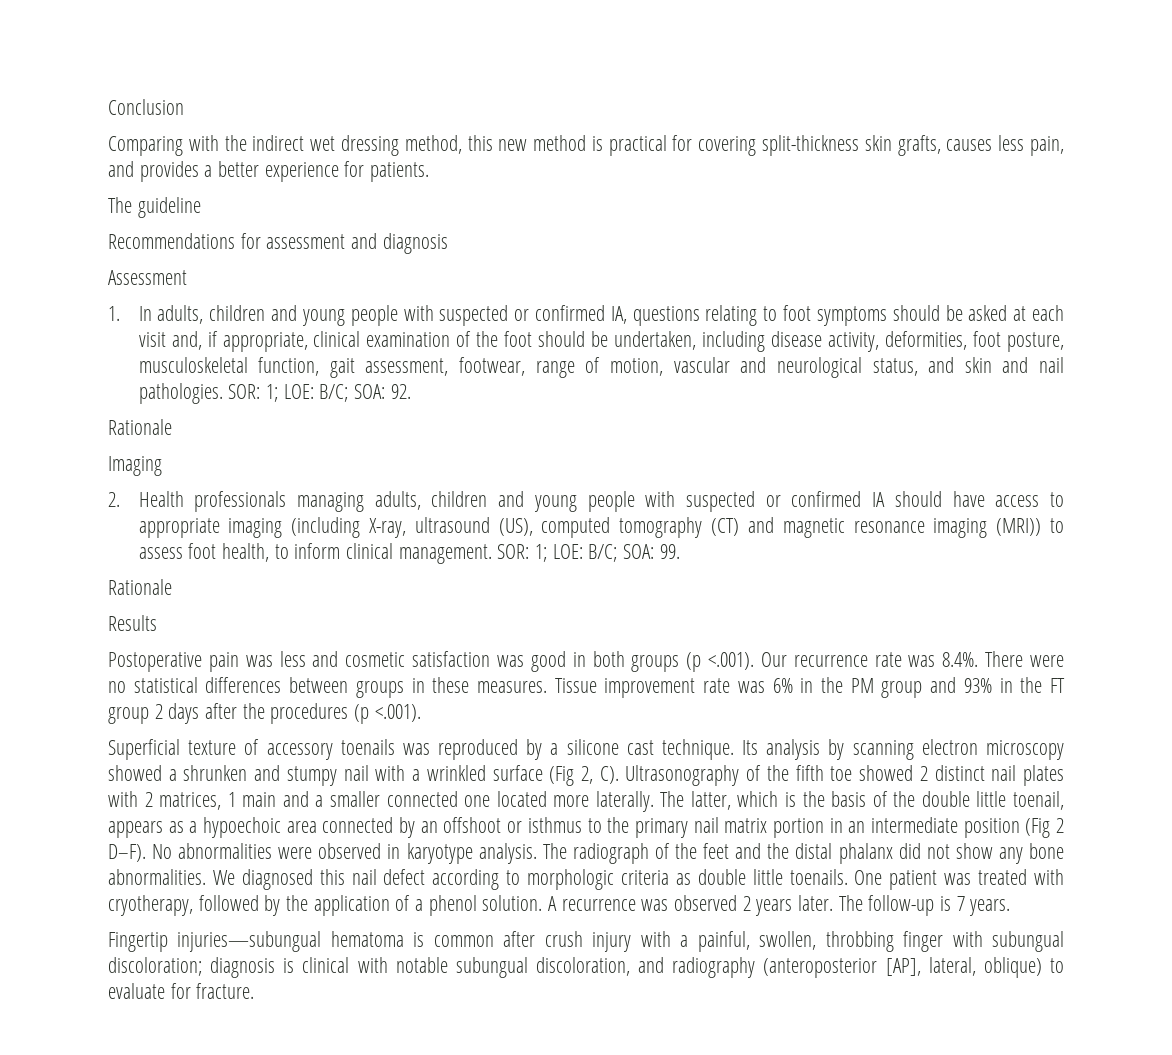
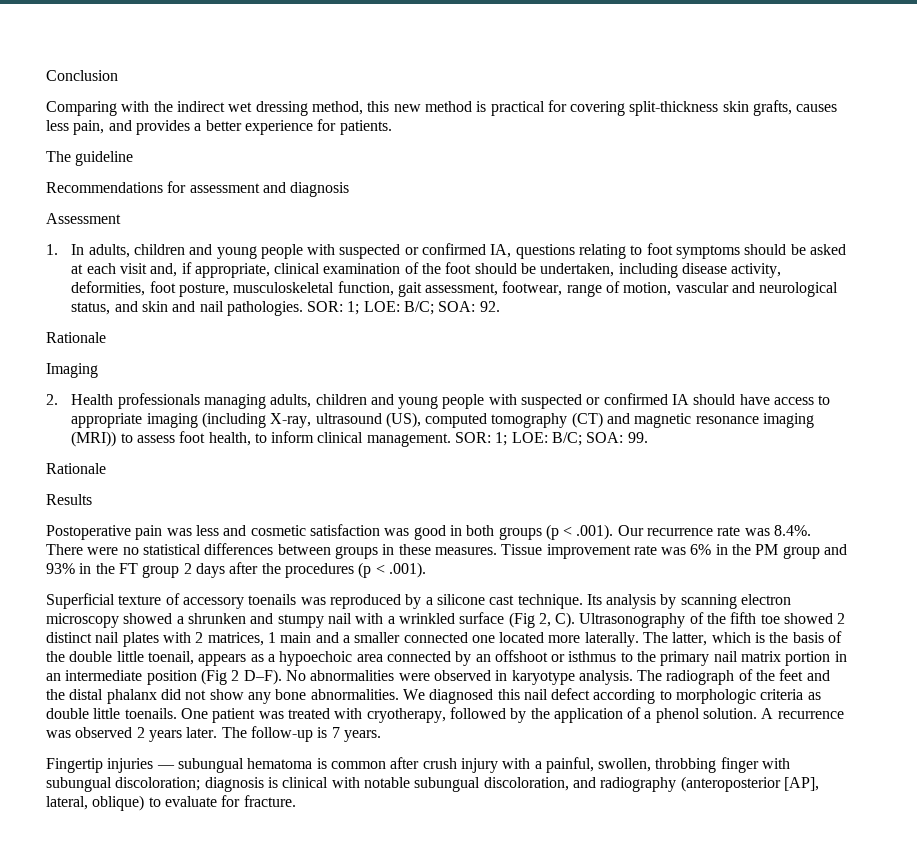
[708,652,755,670] <.001). -> [563,524,614,540] < .001).
[374,704,421,722] <.001). -> [375,562,426,578] < .001).
[177,931,322,952] injuries—subungual -> [107,758,244,773] injuries — subungual

